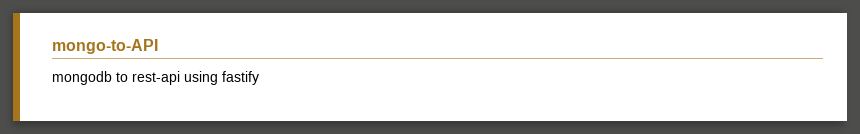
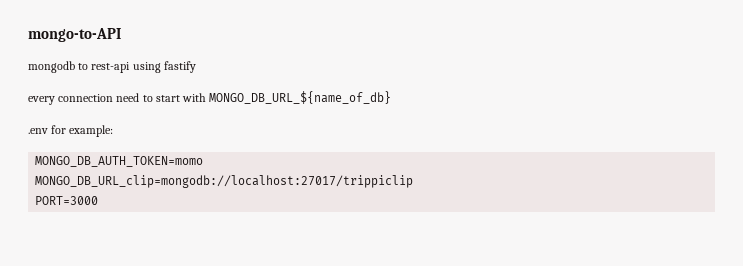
(259, 78) none -> [28,91,392,105] [28,125,114,137] [35,156,204,167] [35,175,414,188] [35,196,99,205] // every connection need to start with MONGO_DB_URL_${name_of_db} // .env for example: // MONGO_DB_AUTH_TOKEN=momo // MONGO_DB_URL_clip=mongodb://localhost:27017/trippiclip // PORT=3000

